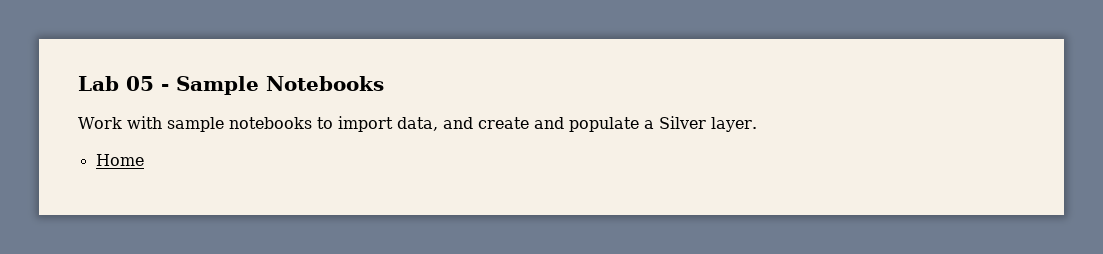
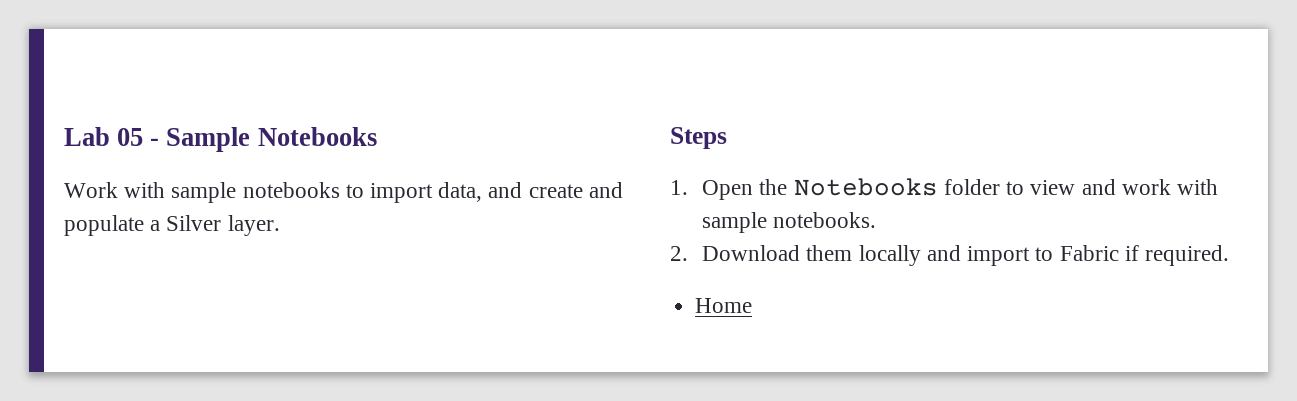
(757, 124) none -> [670,127,727,149] [670,178,1218,200] [702,212,877,233] [670,245,1229,266] // Steps // 1. Open the Notebooks folder to view and work with sample notebooks. // 2. Download them locally and import to Fabric if required.

